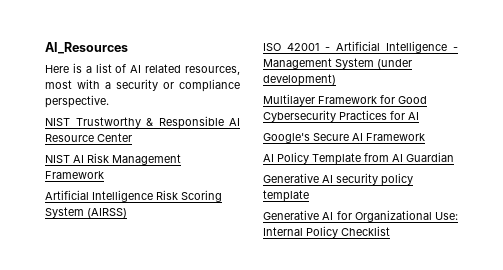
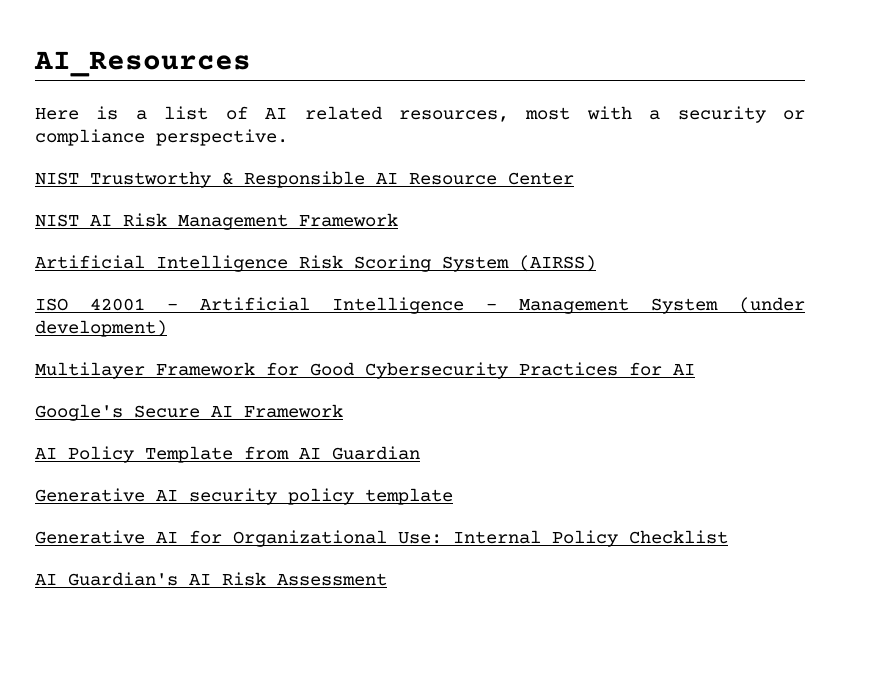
(390, 231) none -> [35,572,387,586] // AI Guardian's AI Risk Assessment

